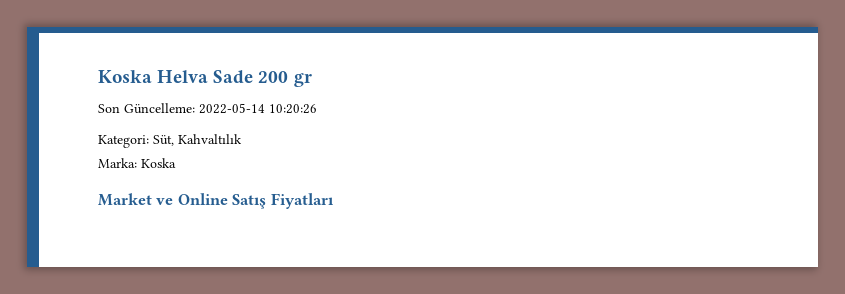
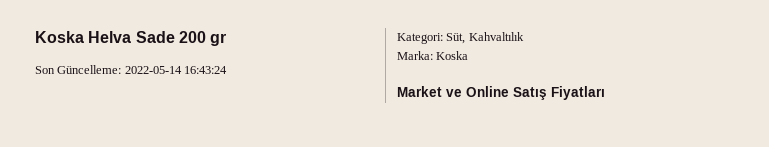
[269,104,317,114] 10:20:26 -> [184,66,228,74] 16:43:24

